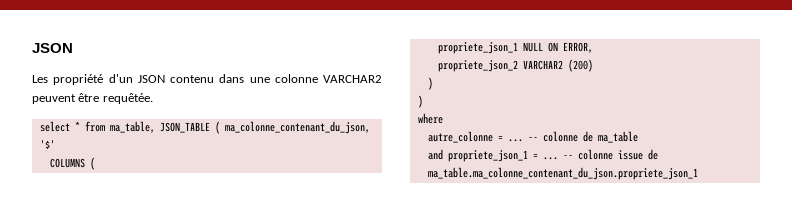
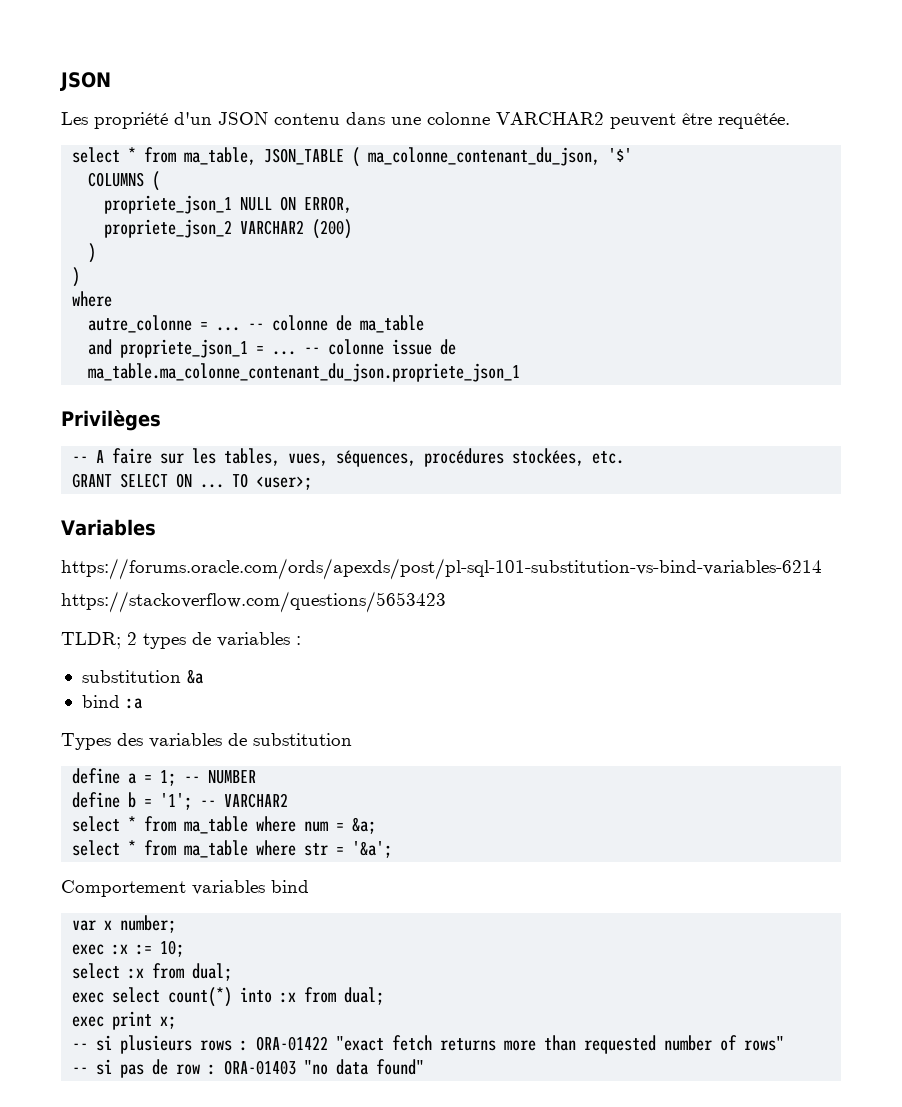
(698, 173) none -> [61,410,161,431] [72,448,625,467] [72,473,313,490] [61,519,156,536] [61,558,822,580] [61,591,446,613] [61,632,301,649] [81,669,203,684] [81,695,142,709] [61,733,352,750] [72,768,257,786] [72,792,289,810] [72,816,377,834] [72,840,393,858] [61,880,309,897] [72,915,177,933] [72,940,185,957] [72,963,233,981] [72,987,385,1007] [72,1011,177,1030] [72,1035,785,1054] [72,1059,425,1078] // Privilèges // -- A faire sur les tables, vues, séquences, procédures stockées, etc. // GRANT SELECT ON ... TO <user>; // Variables // https://forums.oracle.com/ords/apexds/post/pl-sql-101-substitution-vs-bind-variables-6214 // https://stackoverflow.com/questions/5653423 // TLDR; 2 types de variables : // substitution &a // bind :a // Types des variables de substitution // define a = 1; -- NUMBER // define b = '1'; -- VARCHAR2 // select * from ma_table where num = &a; // select * from ma_table where str = '&a'; // Comportement variables bind // var x number; // exec :x := 10; // select :x from dual; // exec select count(*) into :x from dual; // exec print x; // -- si plusieurs rows : ORA-01422 "exact fetch returns more than requested number of rows" // -- si pas de row : ORA-01403 "no data found"

